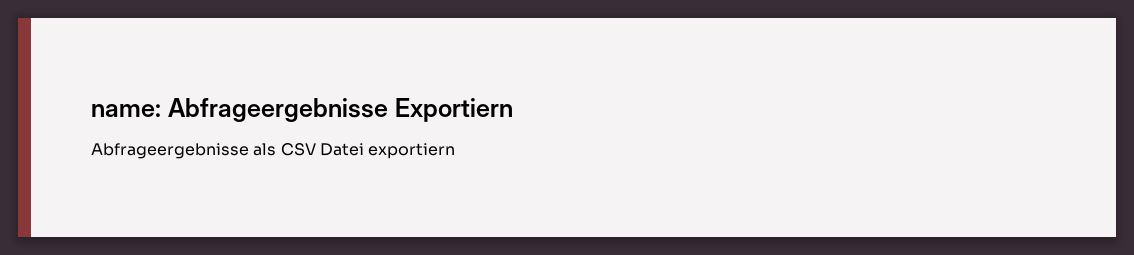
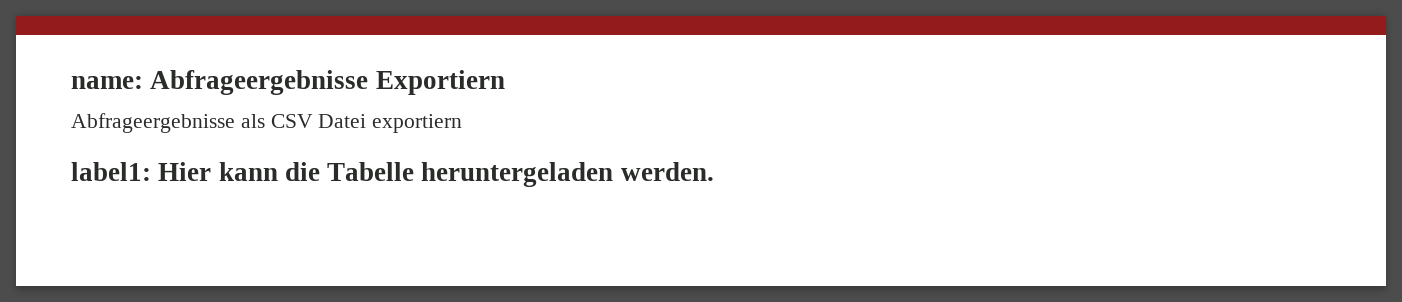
(456, 151) none -> [71,162,714,187] // label1: Hier kann die Tabelle heruntergeladen werden.

